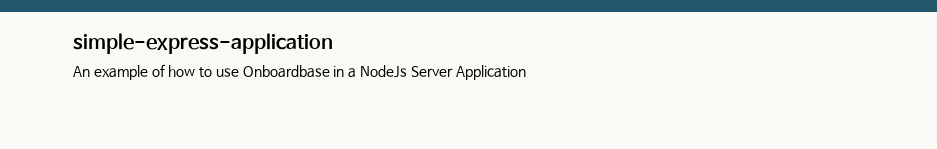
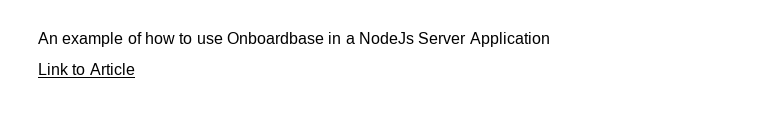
[73,33,333,54] simple-express-application // -> (38, 38) none
(526, 72) none -> [38,63,135,75] // Link to Article

